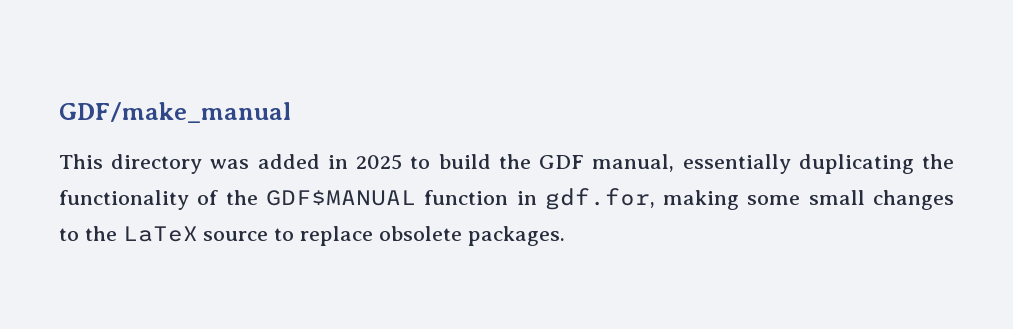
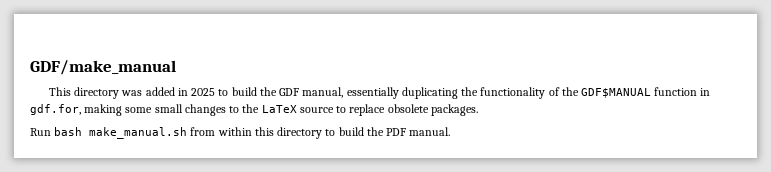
(565, 236) none -> [30,127,451,139] // Run bash make_manual.sh from within this directory to build the PDF manual.

